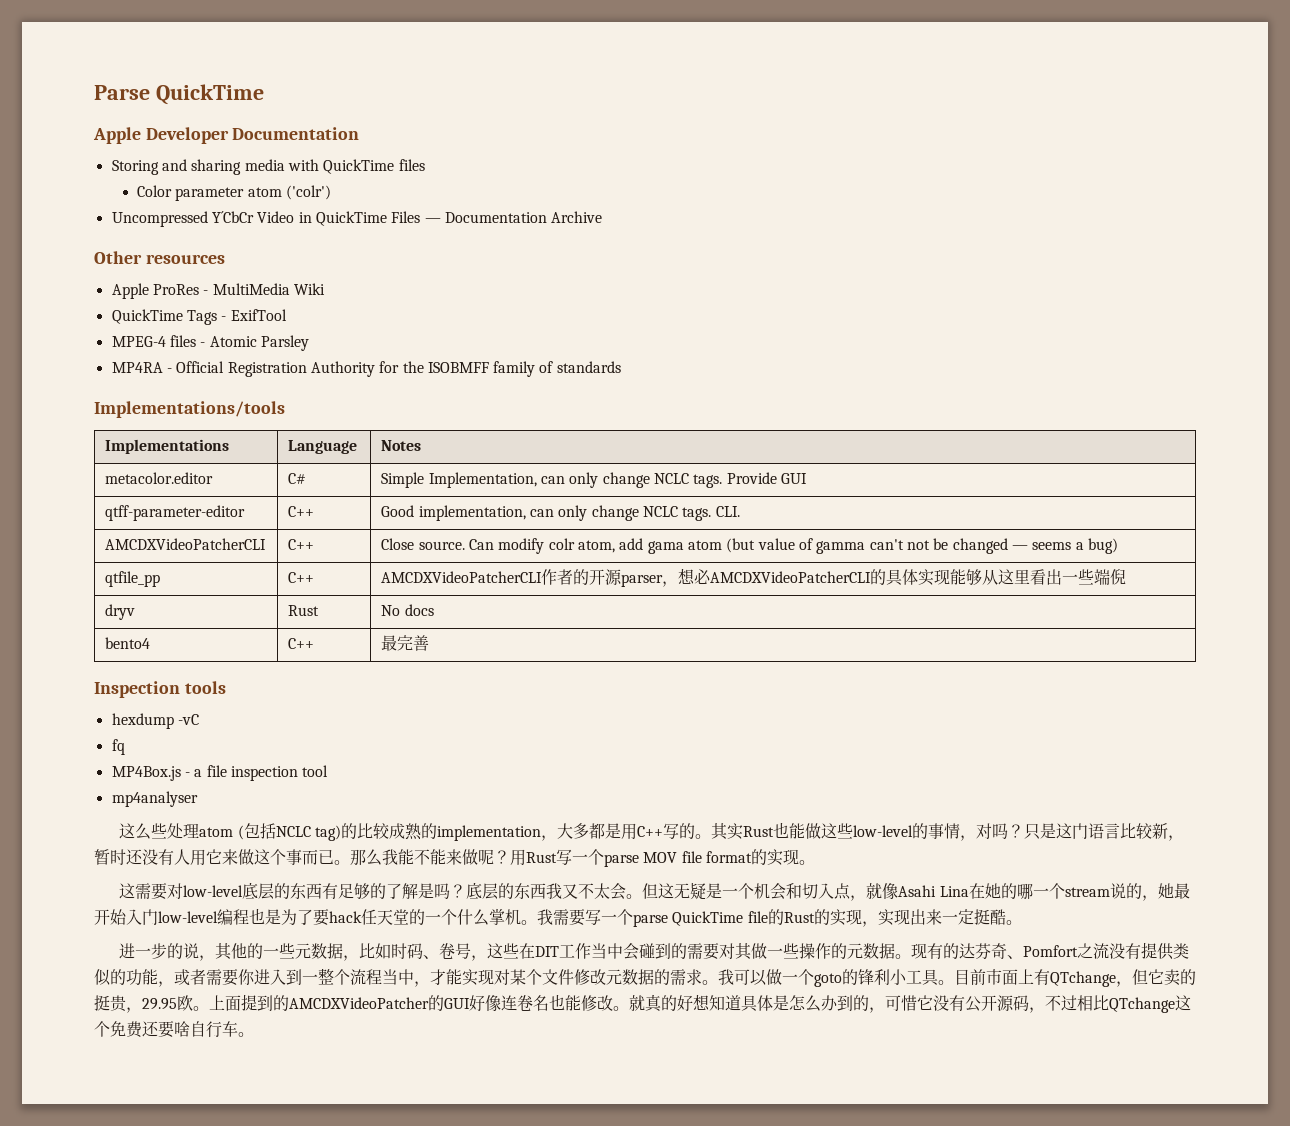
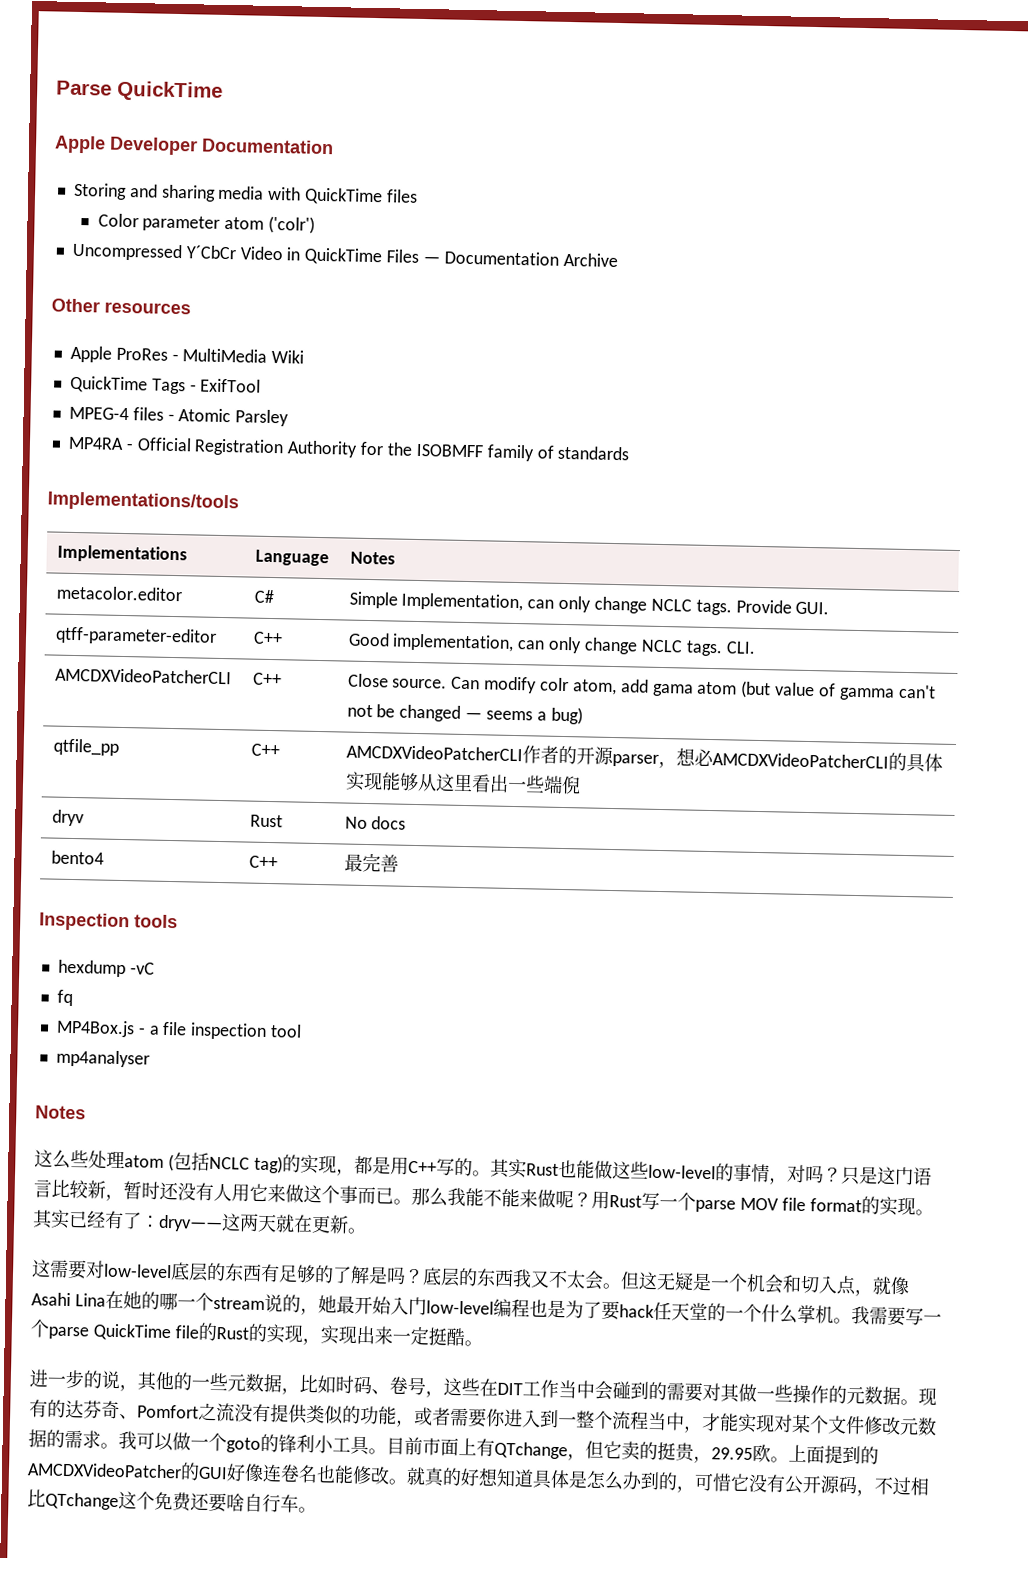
[781,473,808,484] GUI -> [795,601,830,615] GUI.
(198, 799) none -> [35,1105,86,1120] // Notes
[356,823,589,841] 比较成熟的implementation，大多 -> [299,1154,355,1176] 实现，
(815, 862) none -> [32,1209,367,1235] 其实已经有了：dryv——这两天就在更新。

